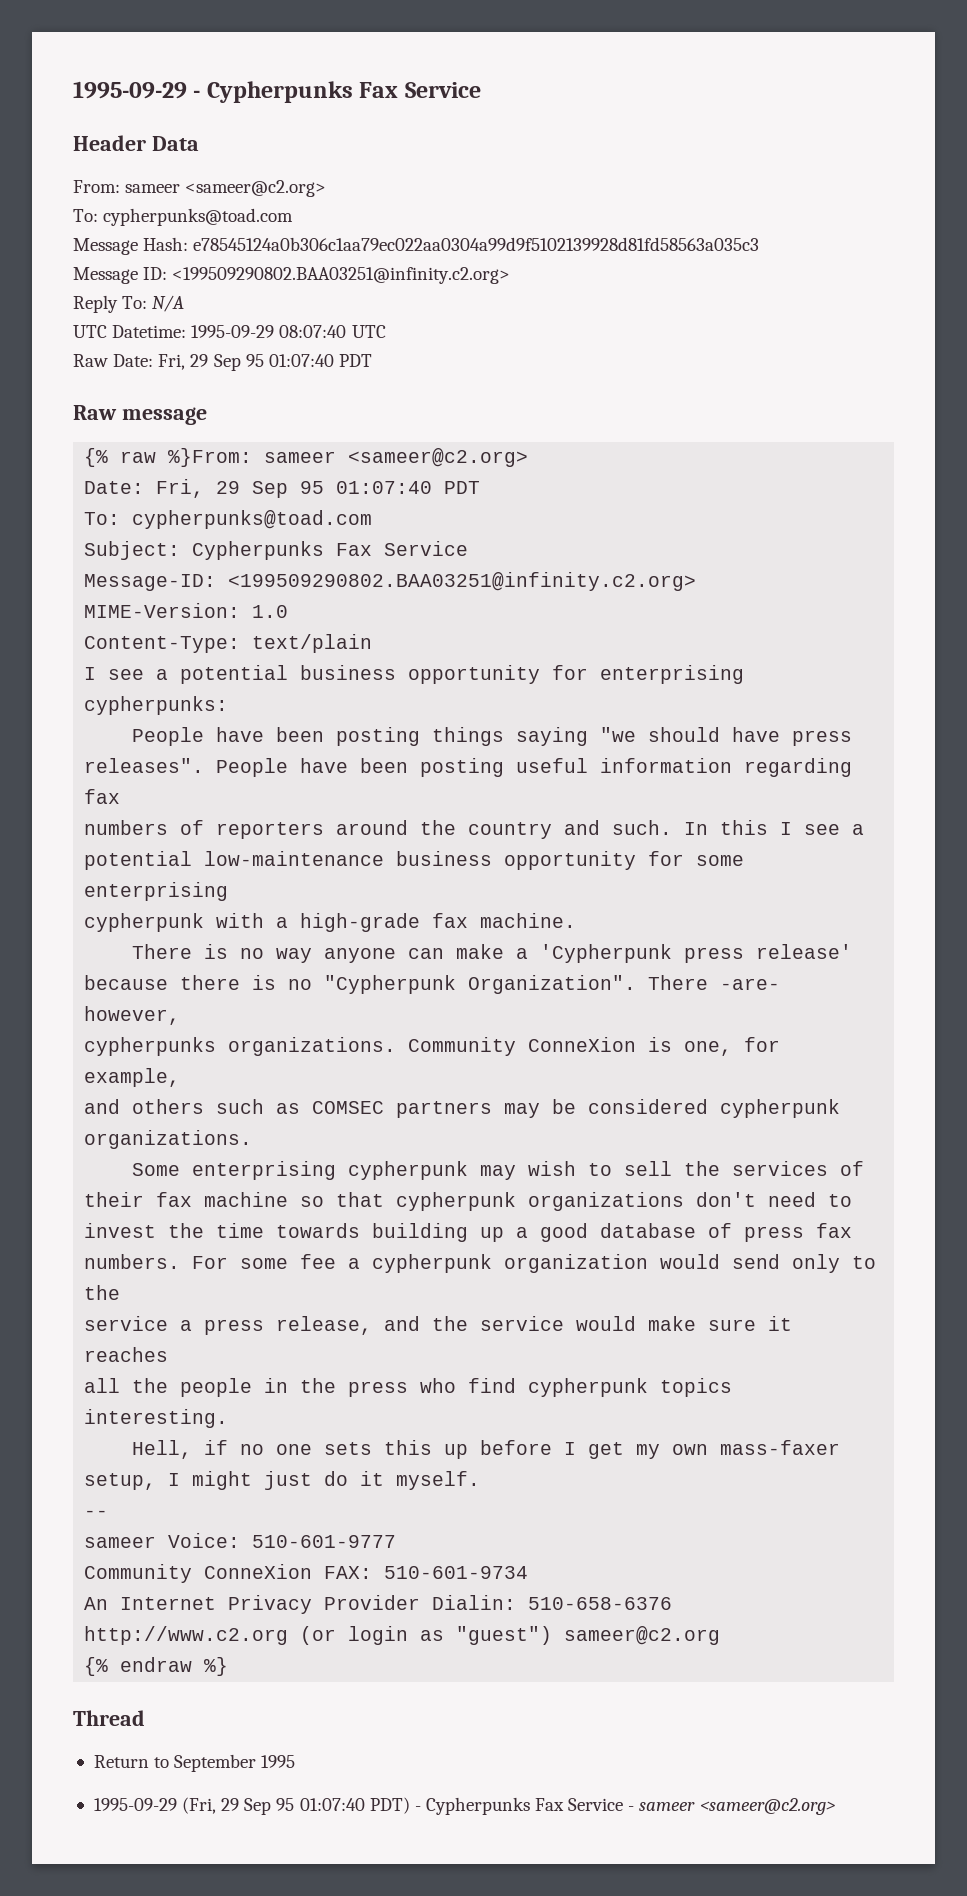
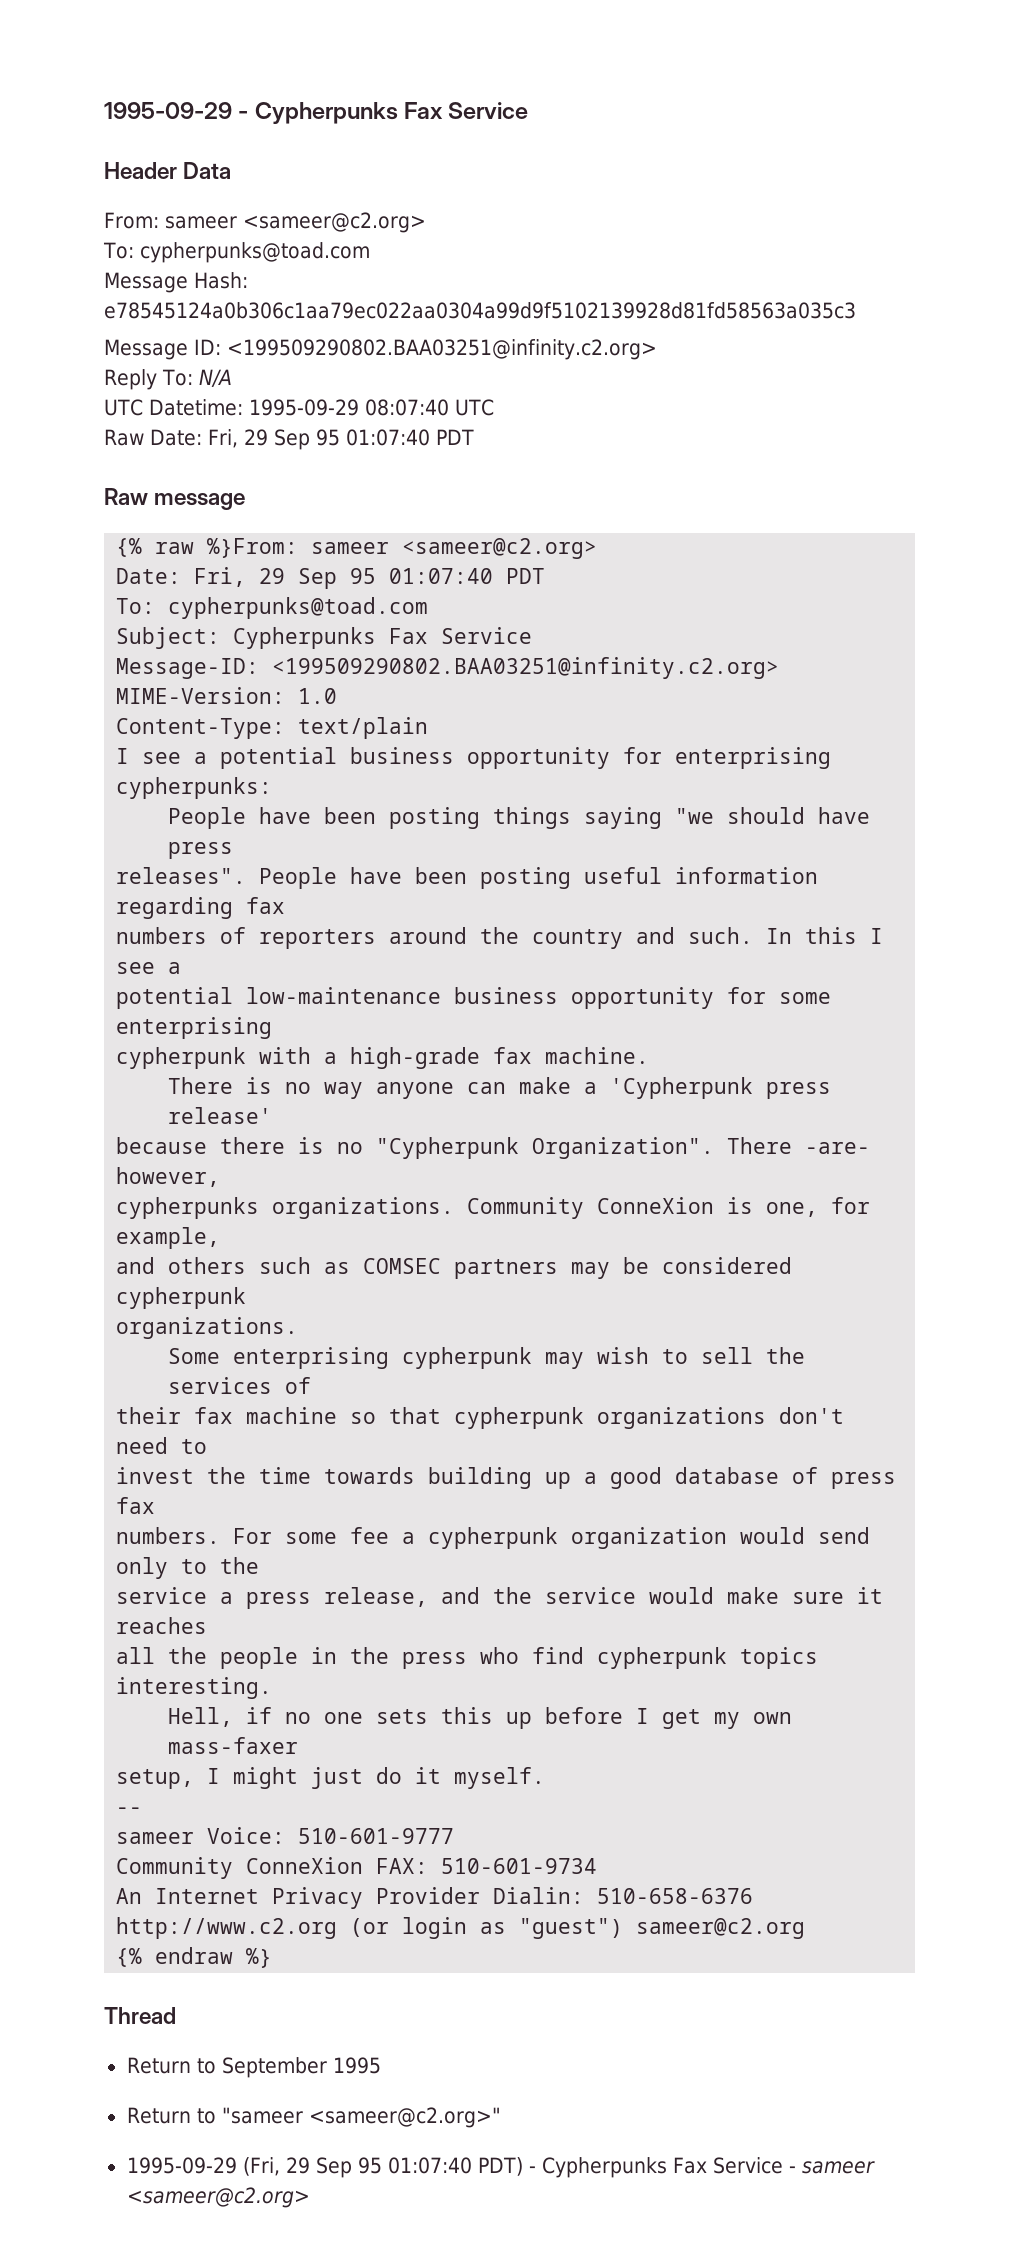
(296, 1761) none -> [126,2107,501,2128] // Return to "sameer <sameer@c2.org>"

